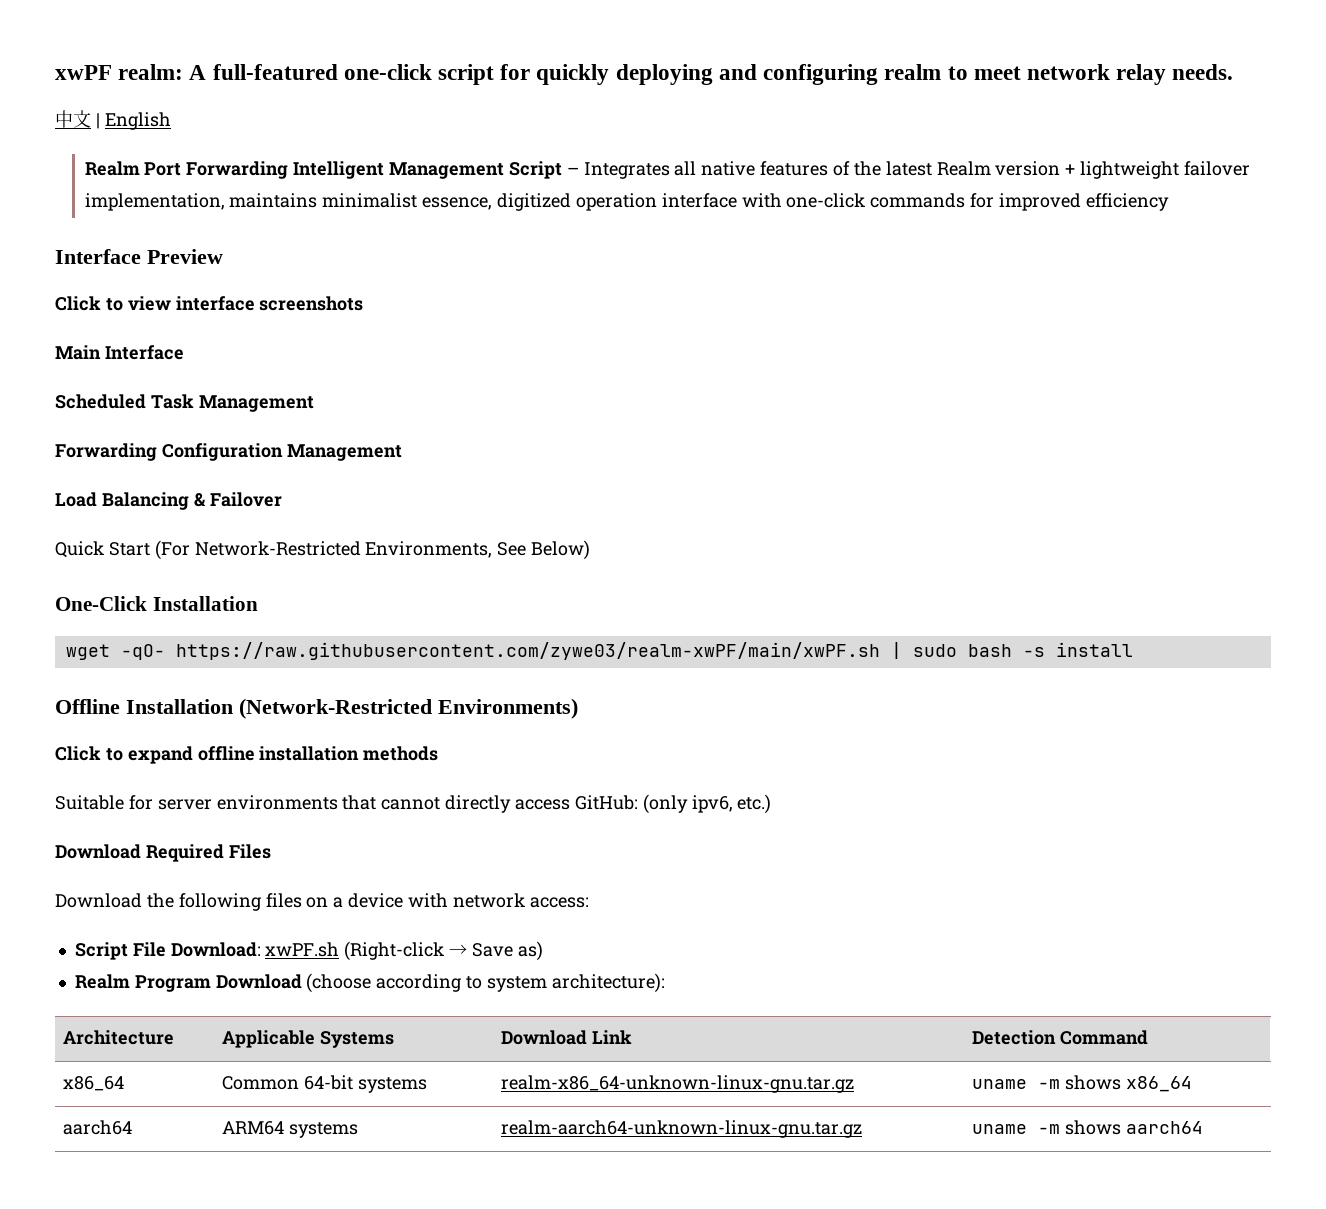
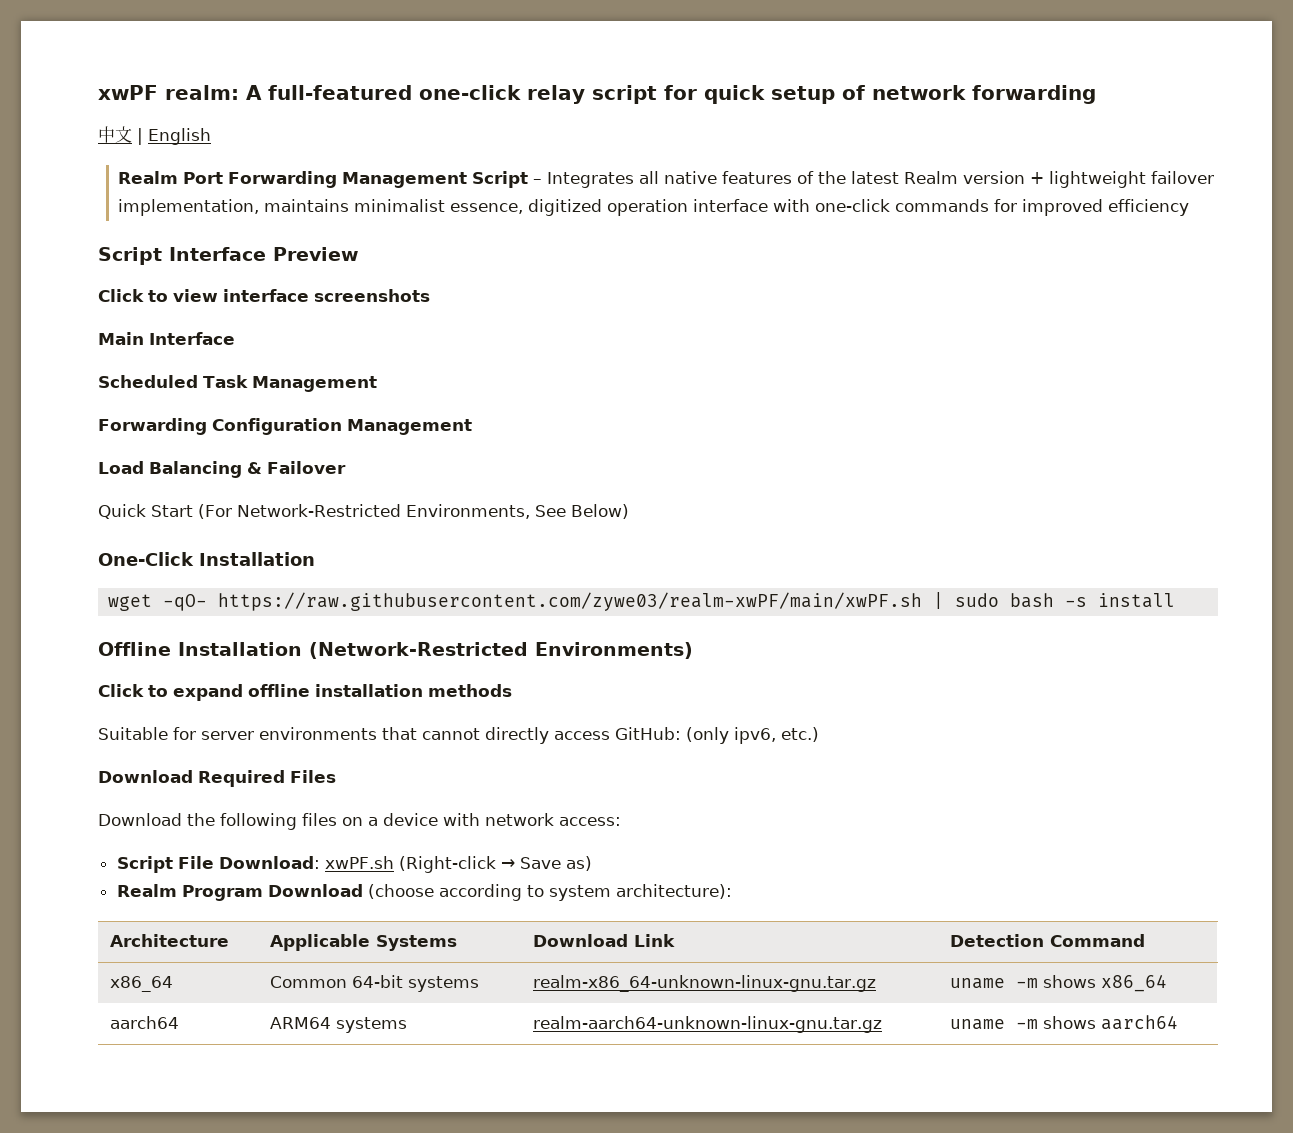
(432, 72) none -> [527,85,585,104] relay
[536,64,1234,85] quickly deploying and configuring realm to meet network relay needs. -> [704,85,1096,104] quick setup of network forwarding
[293,161,385,179] Intelligent -> (338, 179) none
(1169, 202) none -> [98,247,162,265] Script

